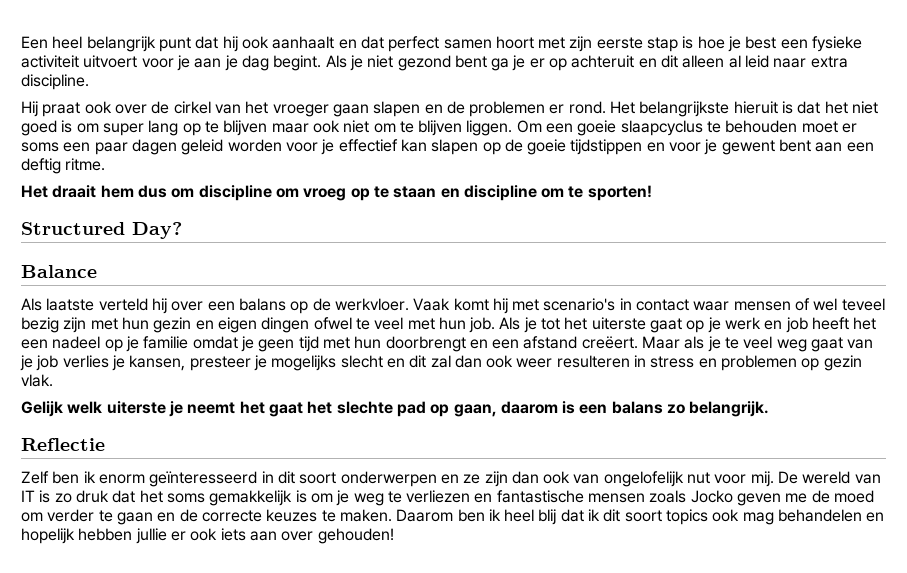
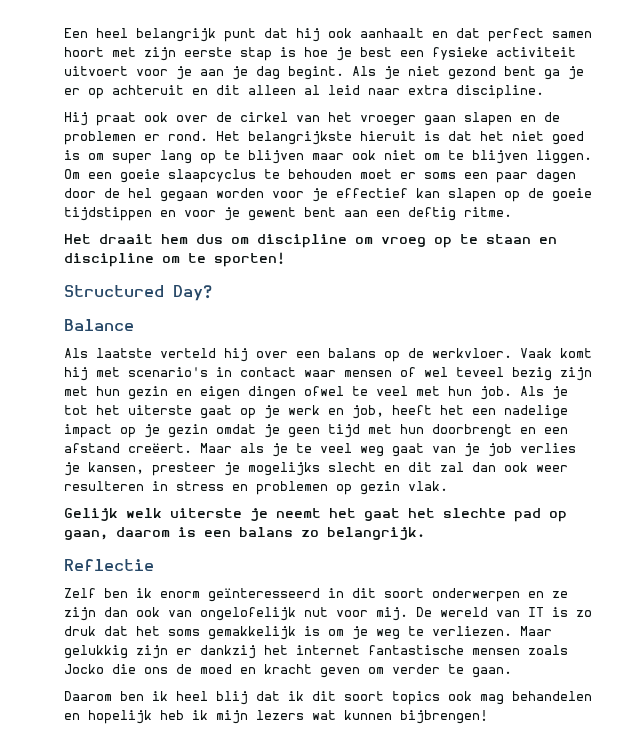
[181,139,224,155] geleid -> [64,188,208,202] door de hel gegaan
[785,317,808,333] job -> [352,405,384,419] job,
[52,336,189,352] nadeel op je familie -> [504,405,568,419] [64,424,208,438] nadelige impact op je gezin
[406,490,875,506] [21,509,392,525] verliezen en fantastische mensen zoals Jocko geven me de moed om verder te gaan en de correcte keuzes te maken. -> [432,626,552,636] [64,645,568,659] [64,664,512,678] verliezen. Maar gelukkig zijn er dankzij het internet fantastische mensen zoals Jocko die ons de moed en kracht geven om verder te gaan. //
[78,528,394,544] hebben jullie er ook iets aan over gehouden! -> [160,710,488,724] heb ik mijn lezers wat kunnen bijbrengen!

